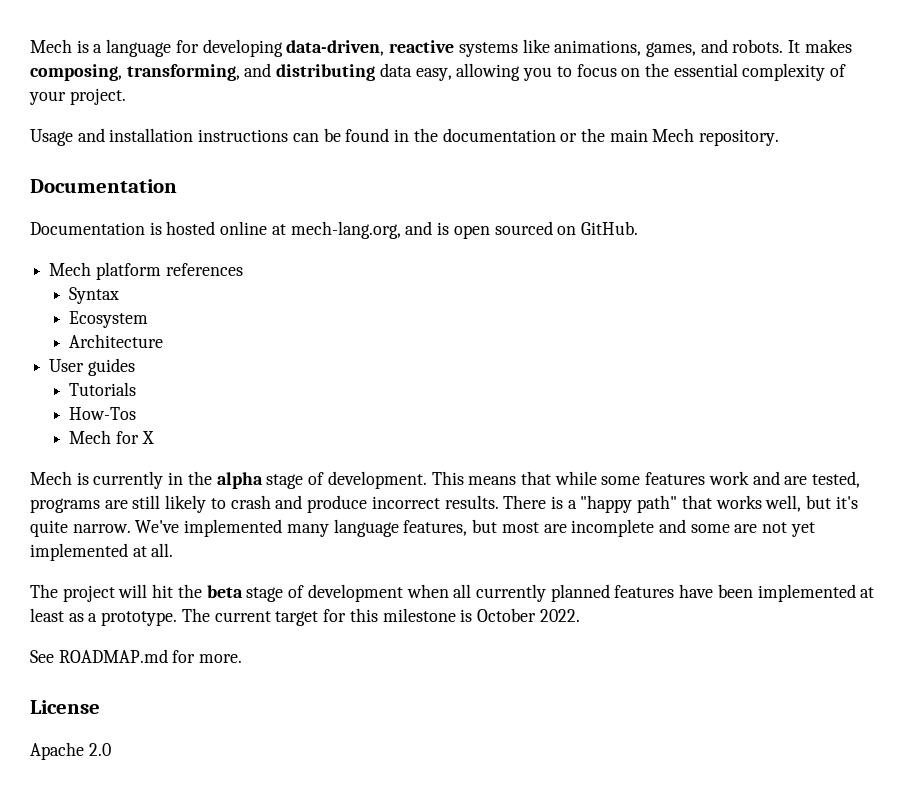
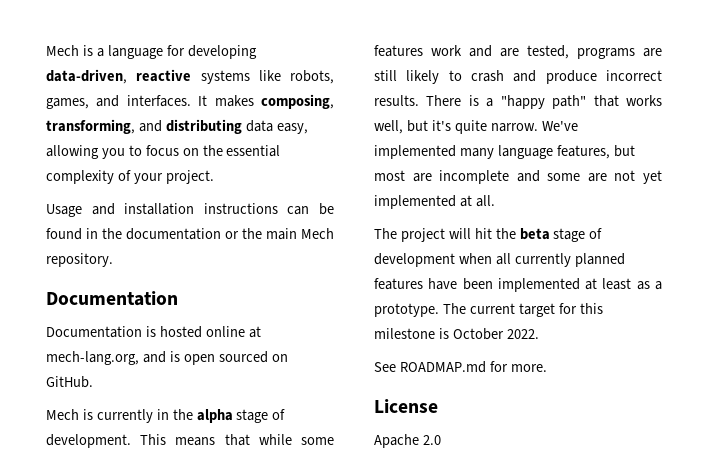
[554,40,642,56] animations, -> [290,70,334,84] robots,
[732,39,784,53] robots. -> [126,95,191,107] interfaces.
[49,262,243,280] [69,287,120,304] [69,311,149,328] [69,334,164,348] [49,358,135,376] [69,382,137,396] [69,407,137,420] [69,430,154,444] // Mech platform references // Syntax // Ecosystem // Architecture // User guides // Tutorials // How-Tos // Mech for X -> (93, 382) none

